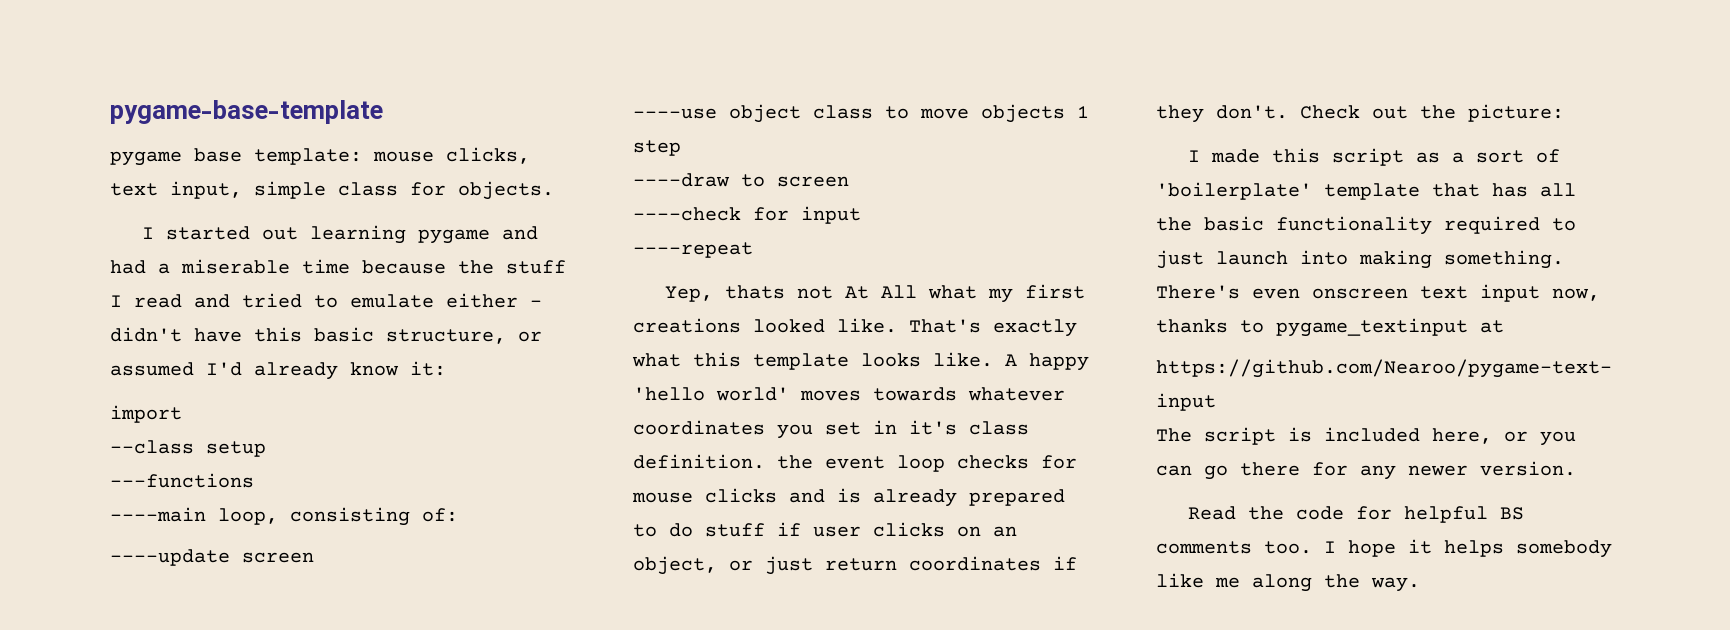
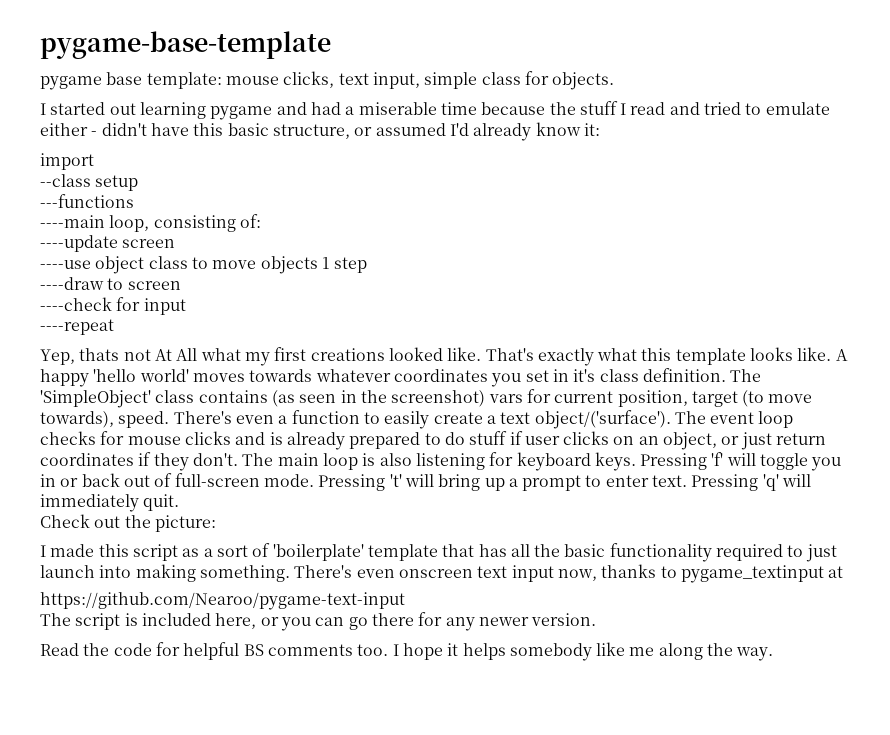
[777,455,813,469] the -> [730,369,762,382] [40,389,813,408] [40,410,706,429] The 'SimpleObject' class contains (as seen in the screenshot) vars for current position, target (to move towards), speed. There's even a function to easily create a text object/('surface'). The
(1288, 112) none -> [242,452,842,471] [40,473,812,491] [40,494,180,512] The main loop is also listening for keyboard keys. Pressing 'f' will toggle you in or back out of full-screen mode. Pressing 't' will bring up a prompt to enter text. Pressing 'q' will immediately quit. //

